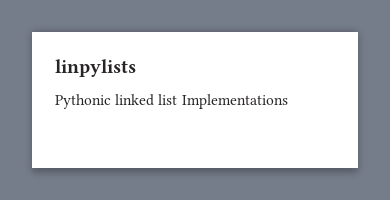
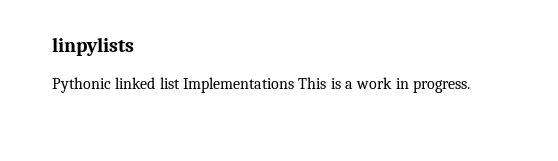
(288, 101) none -> [298,77,470,93] This is a work in progress.

